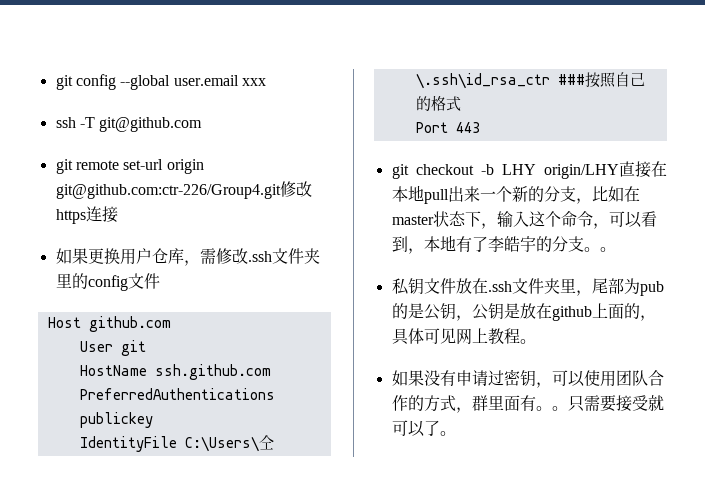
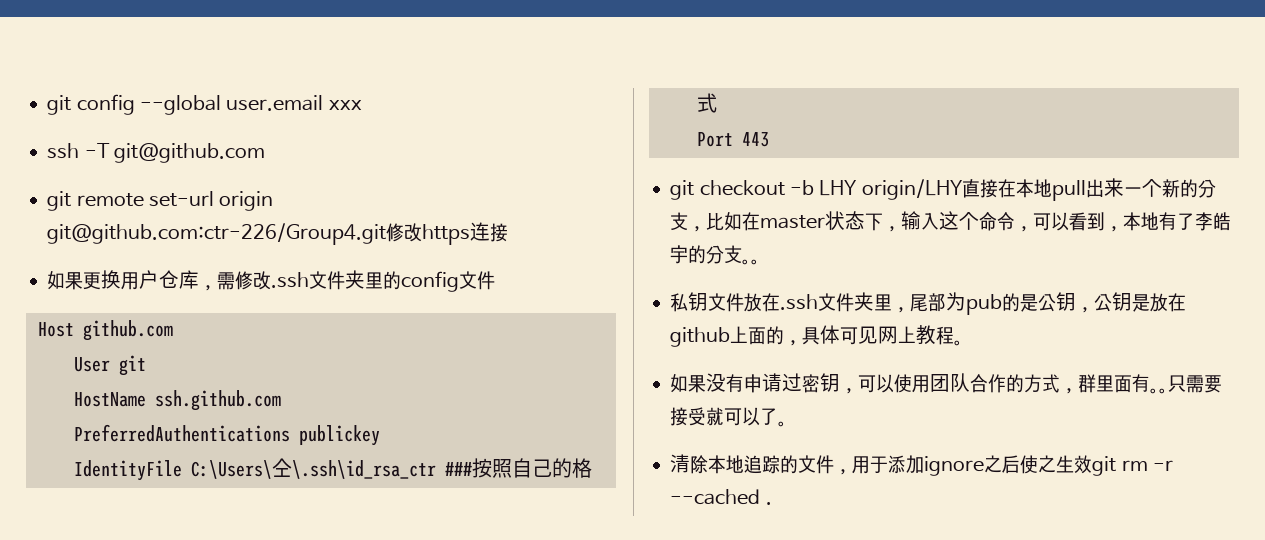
(456, 433) none -> [670,454,1173,476] [670,489,772,505] // 清除本地追踪的文件，用于添加ignore之后使之生效git rm -r --cached .

